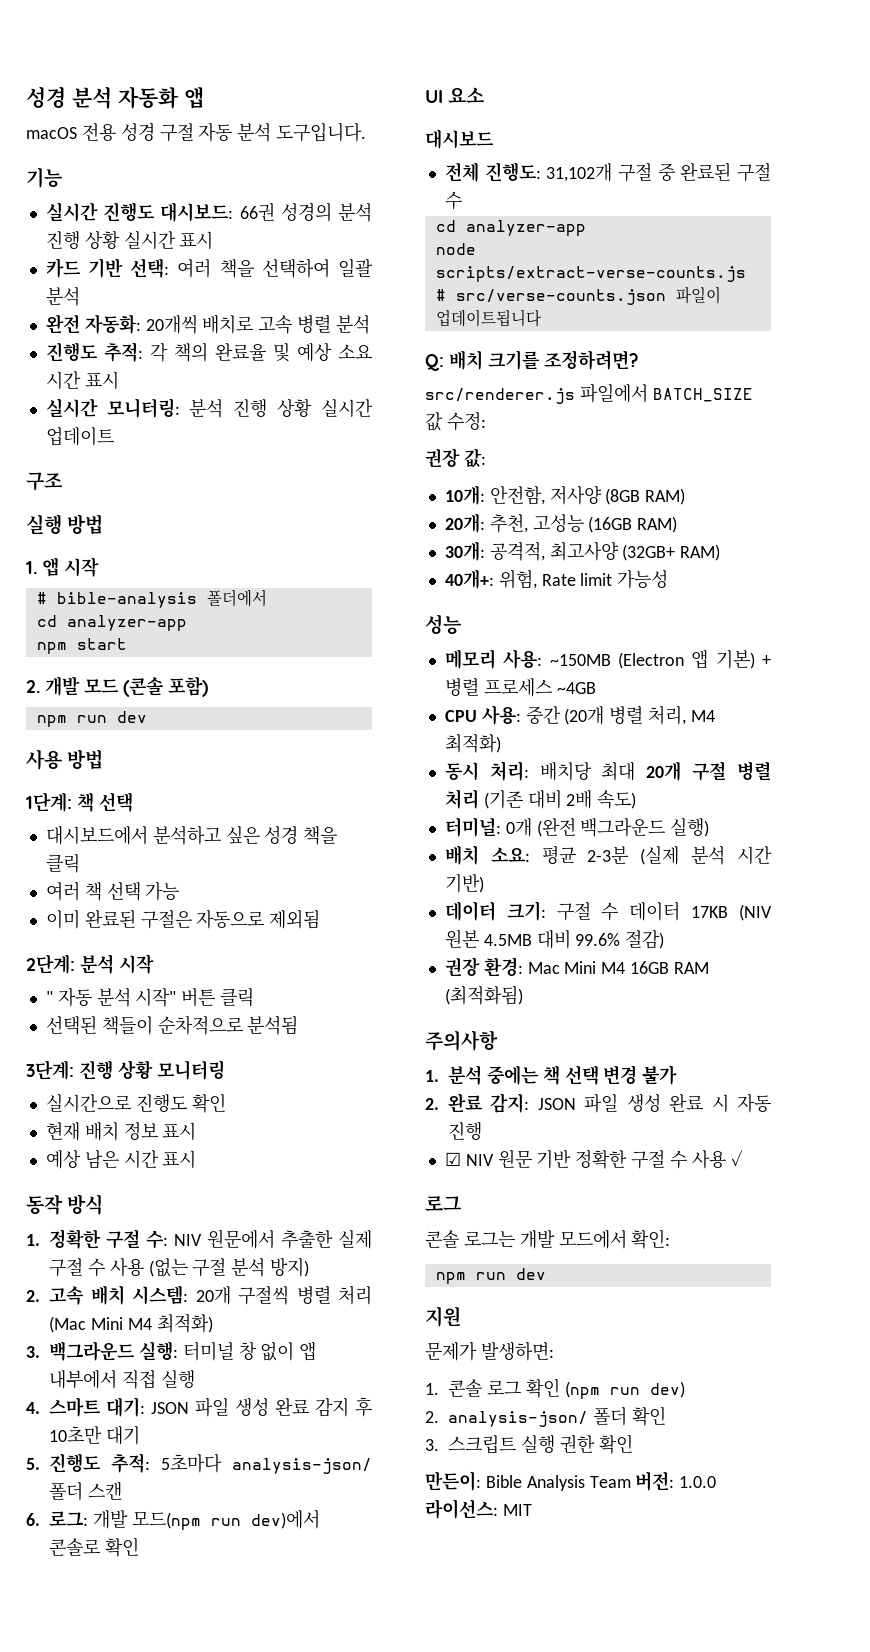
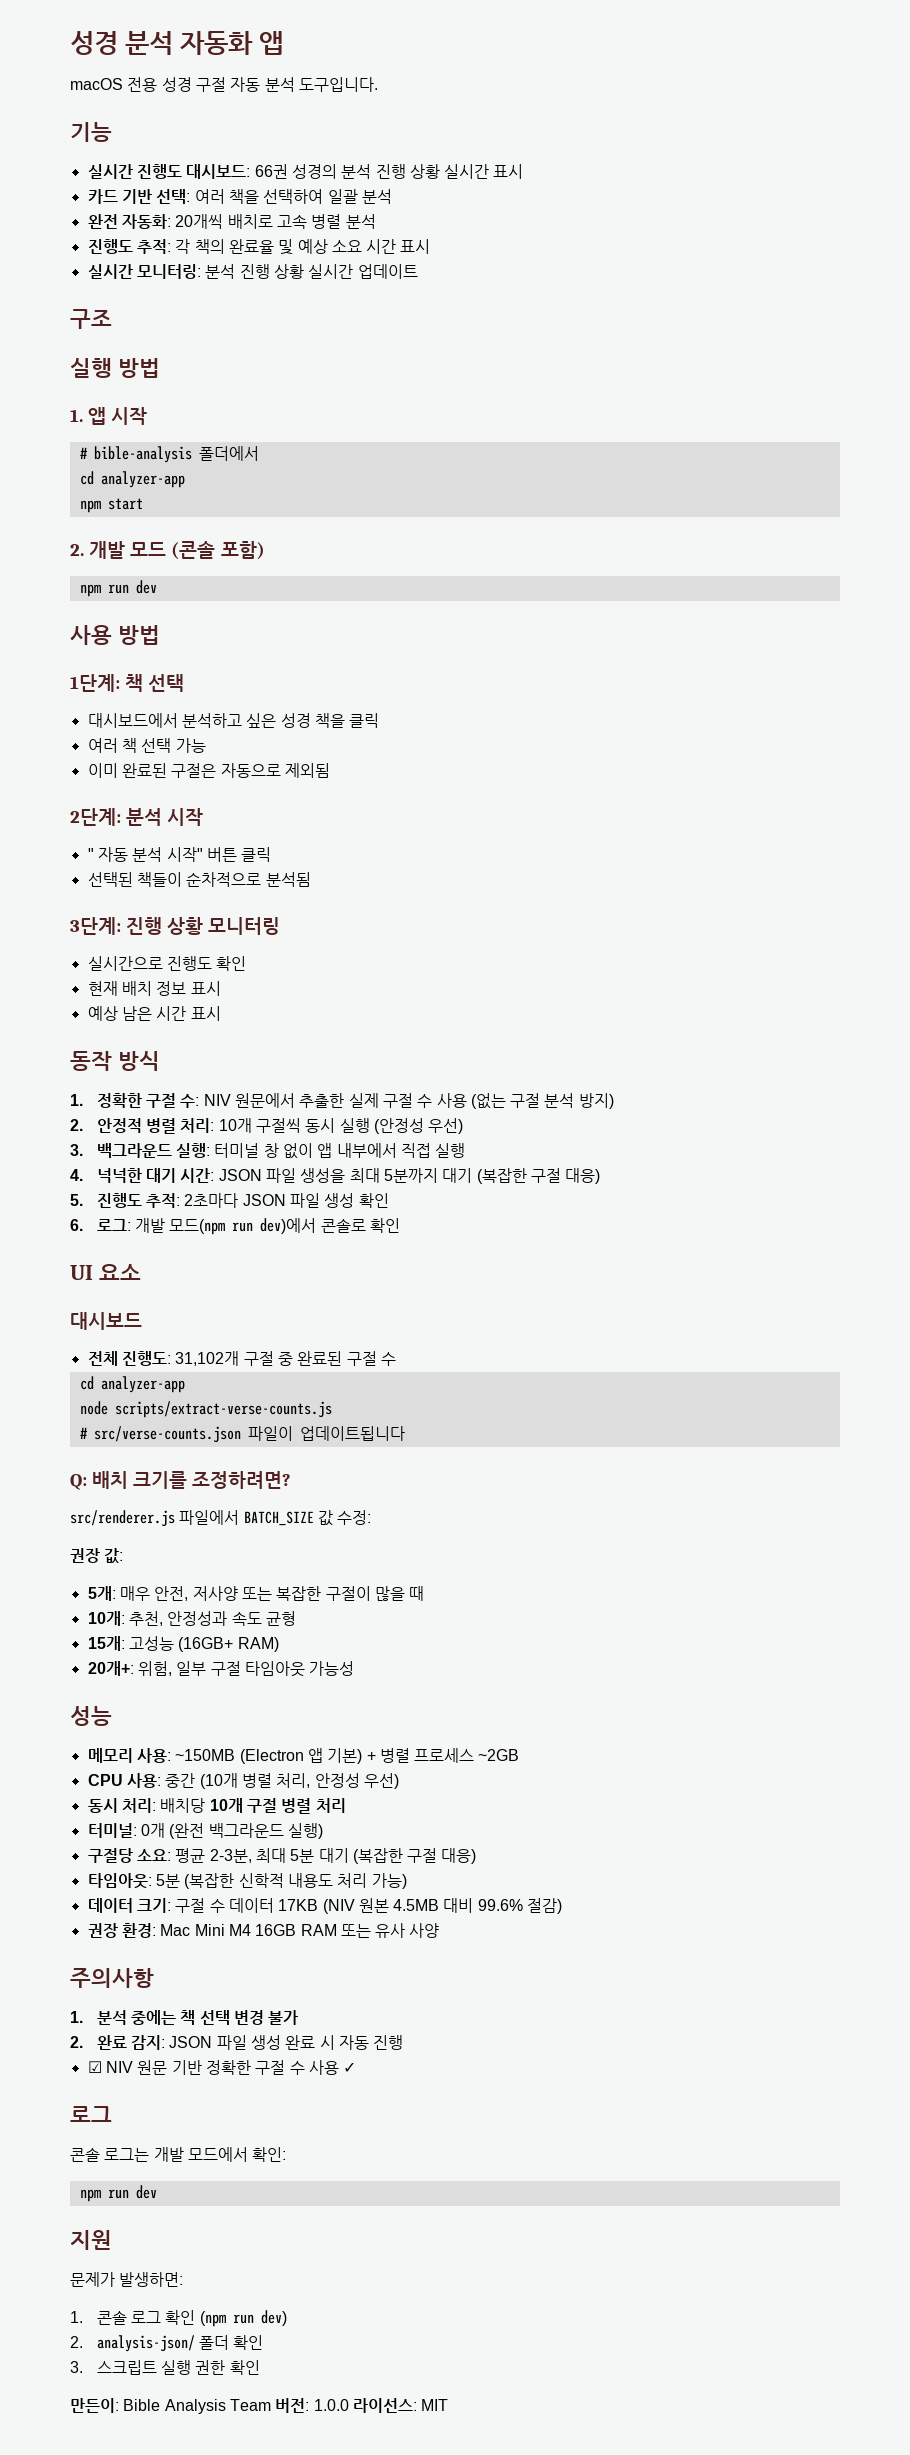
[49,1285,372,1305] [49,1314,213,1333] 고속 배치 시스템: 20개 구절씩 병렬 처리 (Mac Mini M4 최적화) -> [96,1118,464,1134] 안정적 병렬 처리: 10개 구절씩 동시 실행 (안정성 우선)
[49,1397,372,1417] [49,1426,140,1445] [26,1453,372,1474] [49,1482,122,1501] 스마트 대기: JSON 파일 생성 완료 감지 후 10초만 대기 // 5. 진행도 추적: 5초마다 analysis-json/ 폴더 스캔 -> [96,1168,601,1184] [70,1193,389,1208] 넉넉한 대기 시간: JSON 파일 생성을 최대 5분까지 대기 (복잡한 구절 대응) // 5. 진행도 추적: 2초마다 JSON 파일 생성 확인
[444,485,686,505] [444,513,678,533] [444,541,721,561] [444,569,613,589] 10개: 안전함, 저사양 (8GB RAM) // 20개: 추천, 고성능 (16GB RAM) // 30개: 공격적, 최고사양 (32GB+ RAM) // 40개+: 위험, Rate limit -> [87,1586,425,1601] [87,1611,296,1626] [87,1636,279,1652] [87,1661,305,1677] 5개: 매우 안전, 저사양 또는 복잡한 구절이 많을 때 // 10개: 추천, 안정성과 속도 균형 // 15개: 고성능 (16GB+ RAM) // 20개+: 위험, 일부 구절 타임아웃
[556,682,596,694] ~4GB -> [478,1749,520,1761] ~2GB
[564,706,605,725] (20개 -> [199,1773,238,1789] (10개
[690,710,715,722] [444,734,501,753] M4 최적화) -> [314,1773,399,1789] 안정성 우선)
[601,761,682,781] 최대 20개 -> [209,1798,243,1813] 10개
[483,790,637,809] (기존 대비 2배 속도) -> (346, 1805) none
[444,845,479,865] 배치 -> [87,1848,133,1863] 구절당
[587,846,772,865] [444,874,484,893] 2-3분 (실제 분석 시간 기반) -> [209,1848,477,1864] [87,1873,407,1889] 2-3분, 최대 5분 대기 (복잡한 구절 대응) // 타임아웃: 5분 (복잡한 신학적 내용도 처리 가능)
[444,986,523,1005] (최적화됨) -> [340,1923,440,1938] 또는 유사 사양

